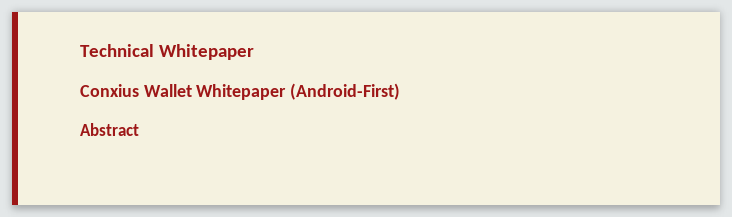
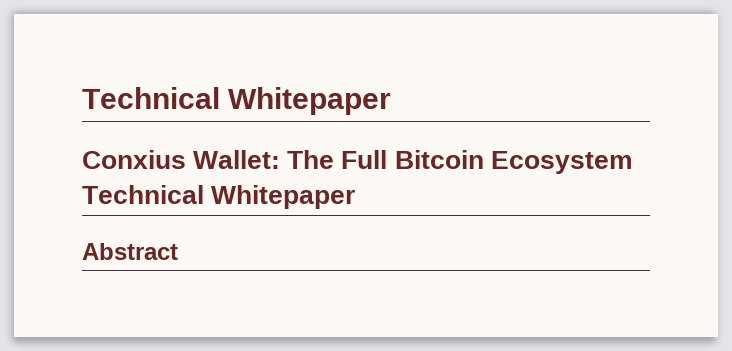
[143,83,401,100] Wallet Whitepaper (Android-First) -> [193,150,633,174] [82,185,356,209] Wallet: The Full Bitcoin Ecosystem Technical Whitepaper

